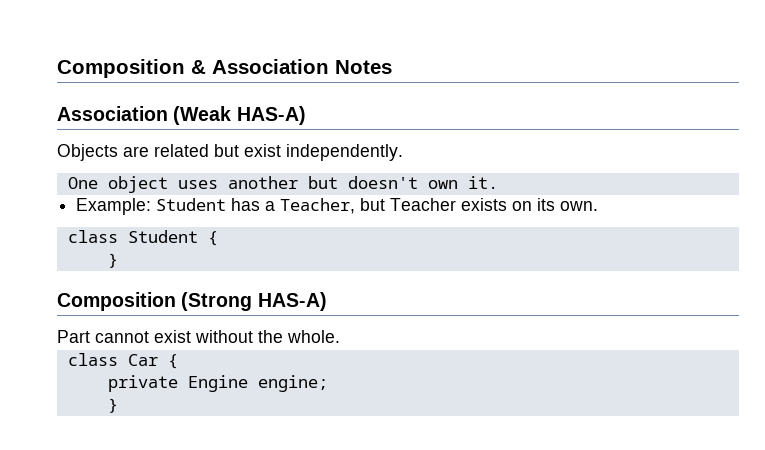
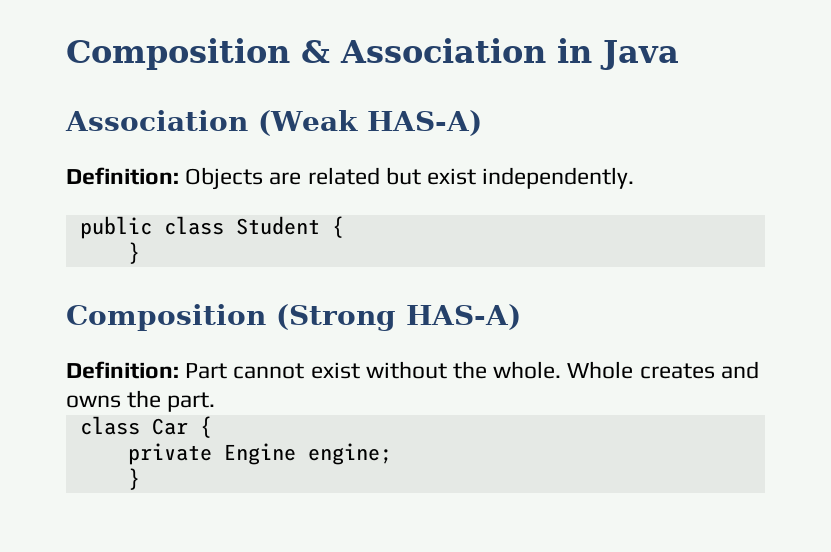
[335,60,392,74] Notes -> [557,38,679,70] in Java
(306, 115) none -> [66,167,179,185] Definition:
[67,176,498,193] [76,198,599,215] One object uses another but doesn't own it. // Example: Student has a Teacher, but Teacher exists on its own. // -> [79,216,152,239] public
(327, 301) none -> [66,361,179,379] Definition:
(340, 336) none -> [567,361,759,379] [66,390,216,412] Whole creates and owns the part.

